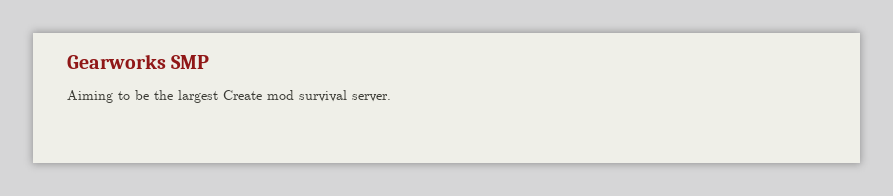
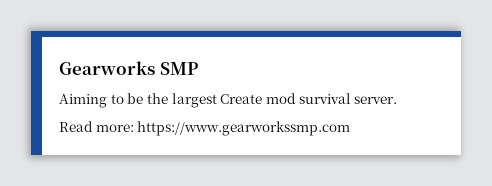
(391, 98) none -> [59,121,351,136] // Read more: https://www.gearworkssmp.com

